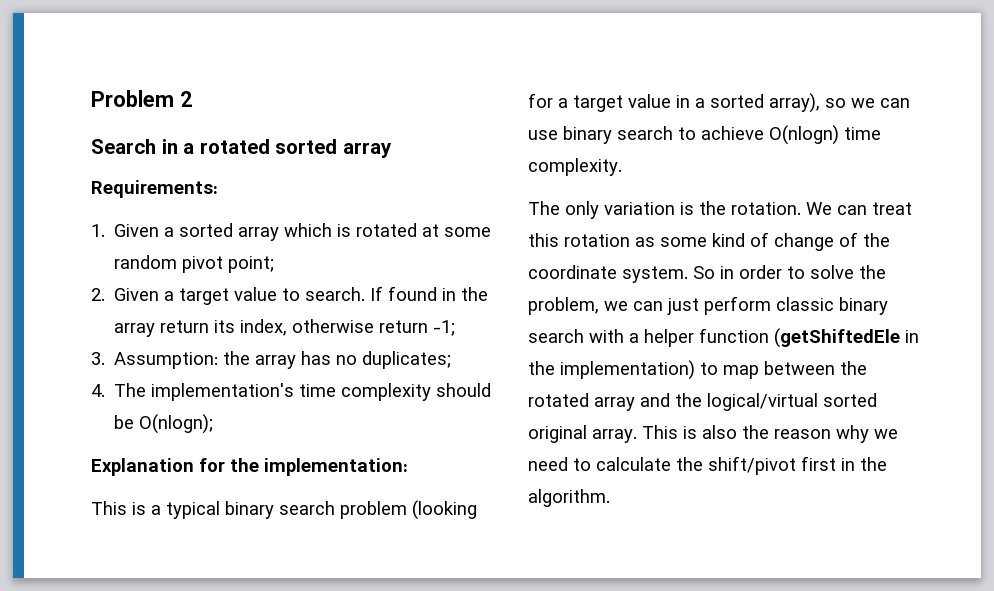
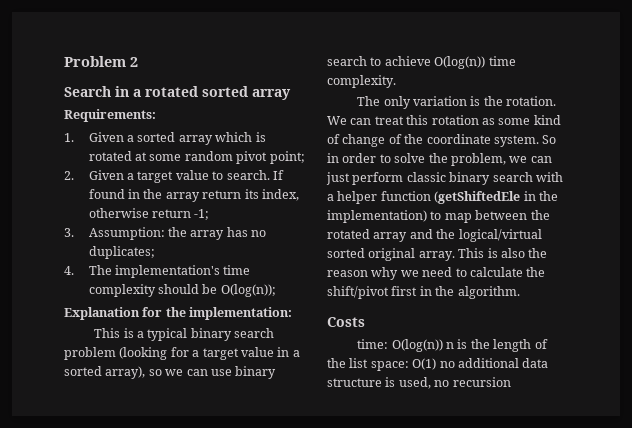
[139,414,214,434] O(nlogn); -> [220,284,276,297] O(log(n));
[769,125,839,145] O(nlogn) -> [434,56,486,69] O(log(n))
(610, 498) none -> [327,317,365,327] [357,339,548,352] [327,358,549,371] [327,377,511,389] // Costs // time: O(log(n)) n is the length of the list space: O(1) no additional data structure is used, no recursion

